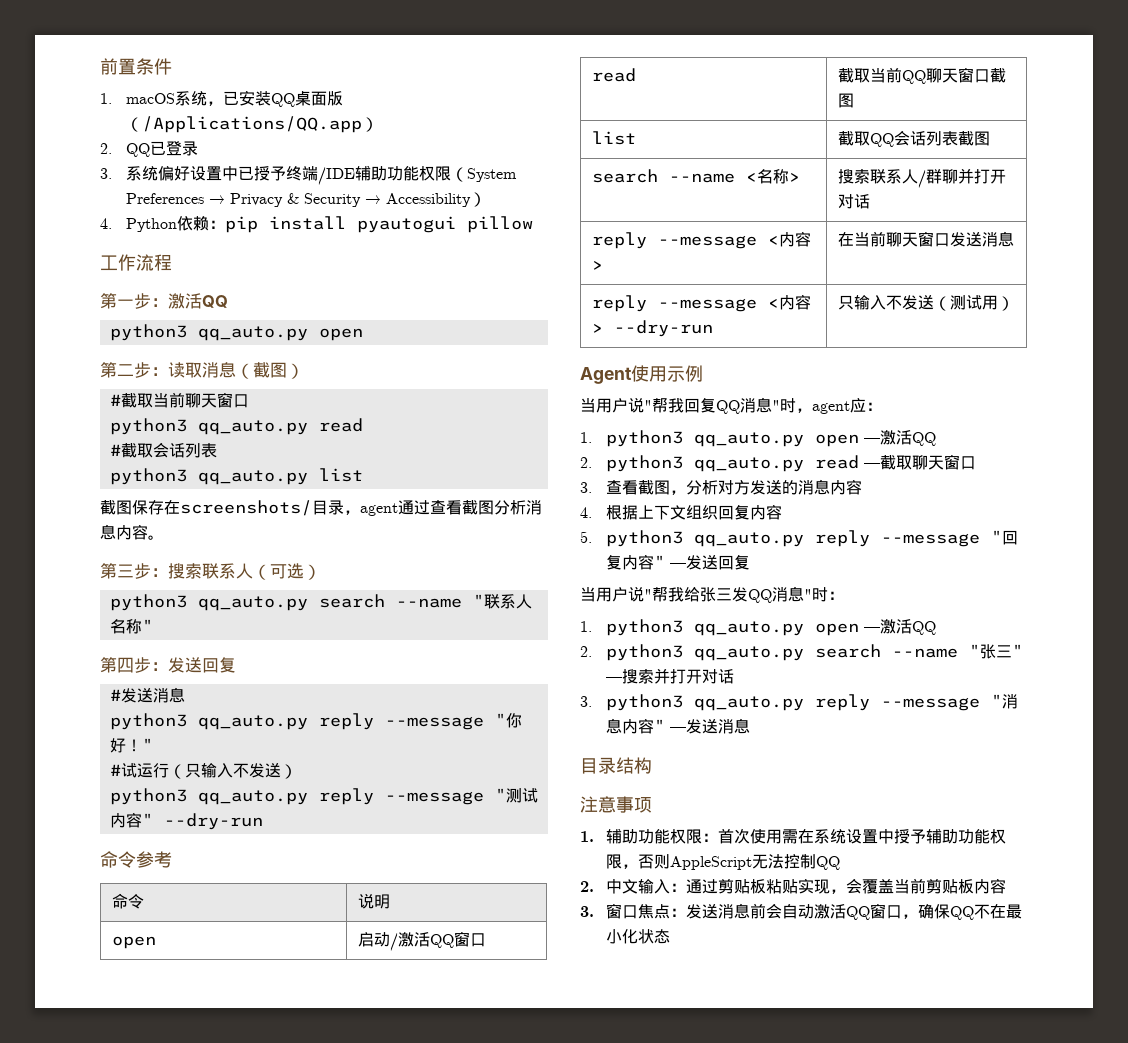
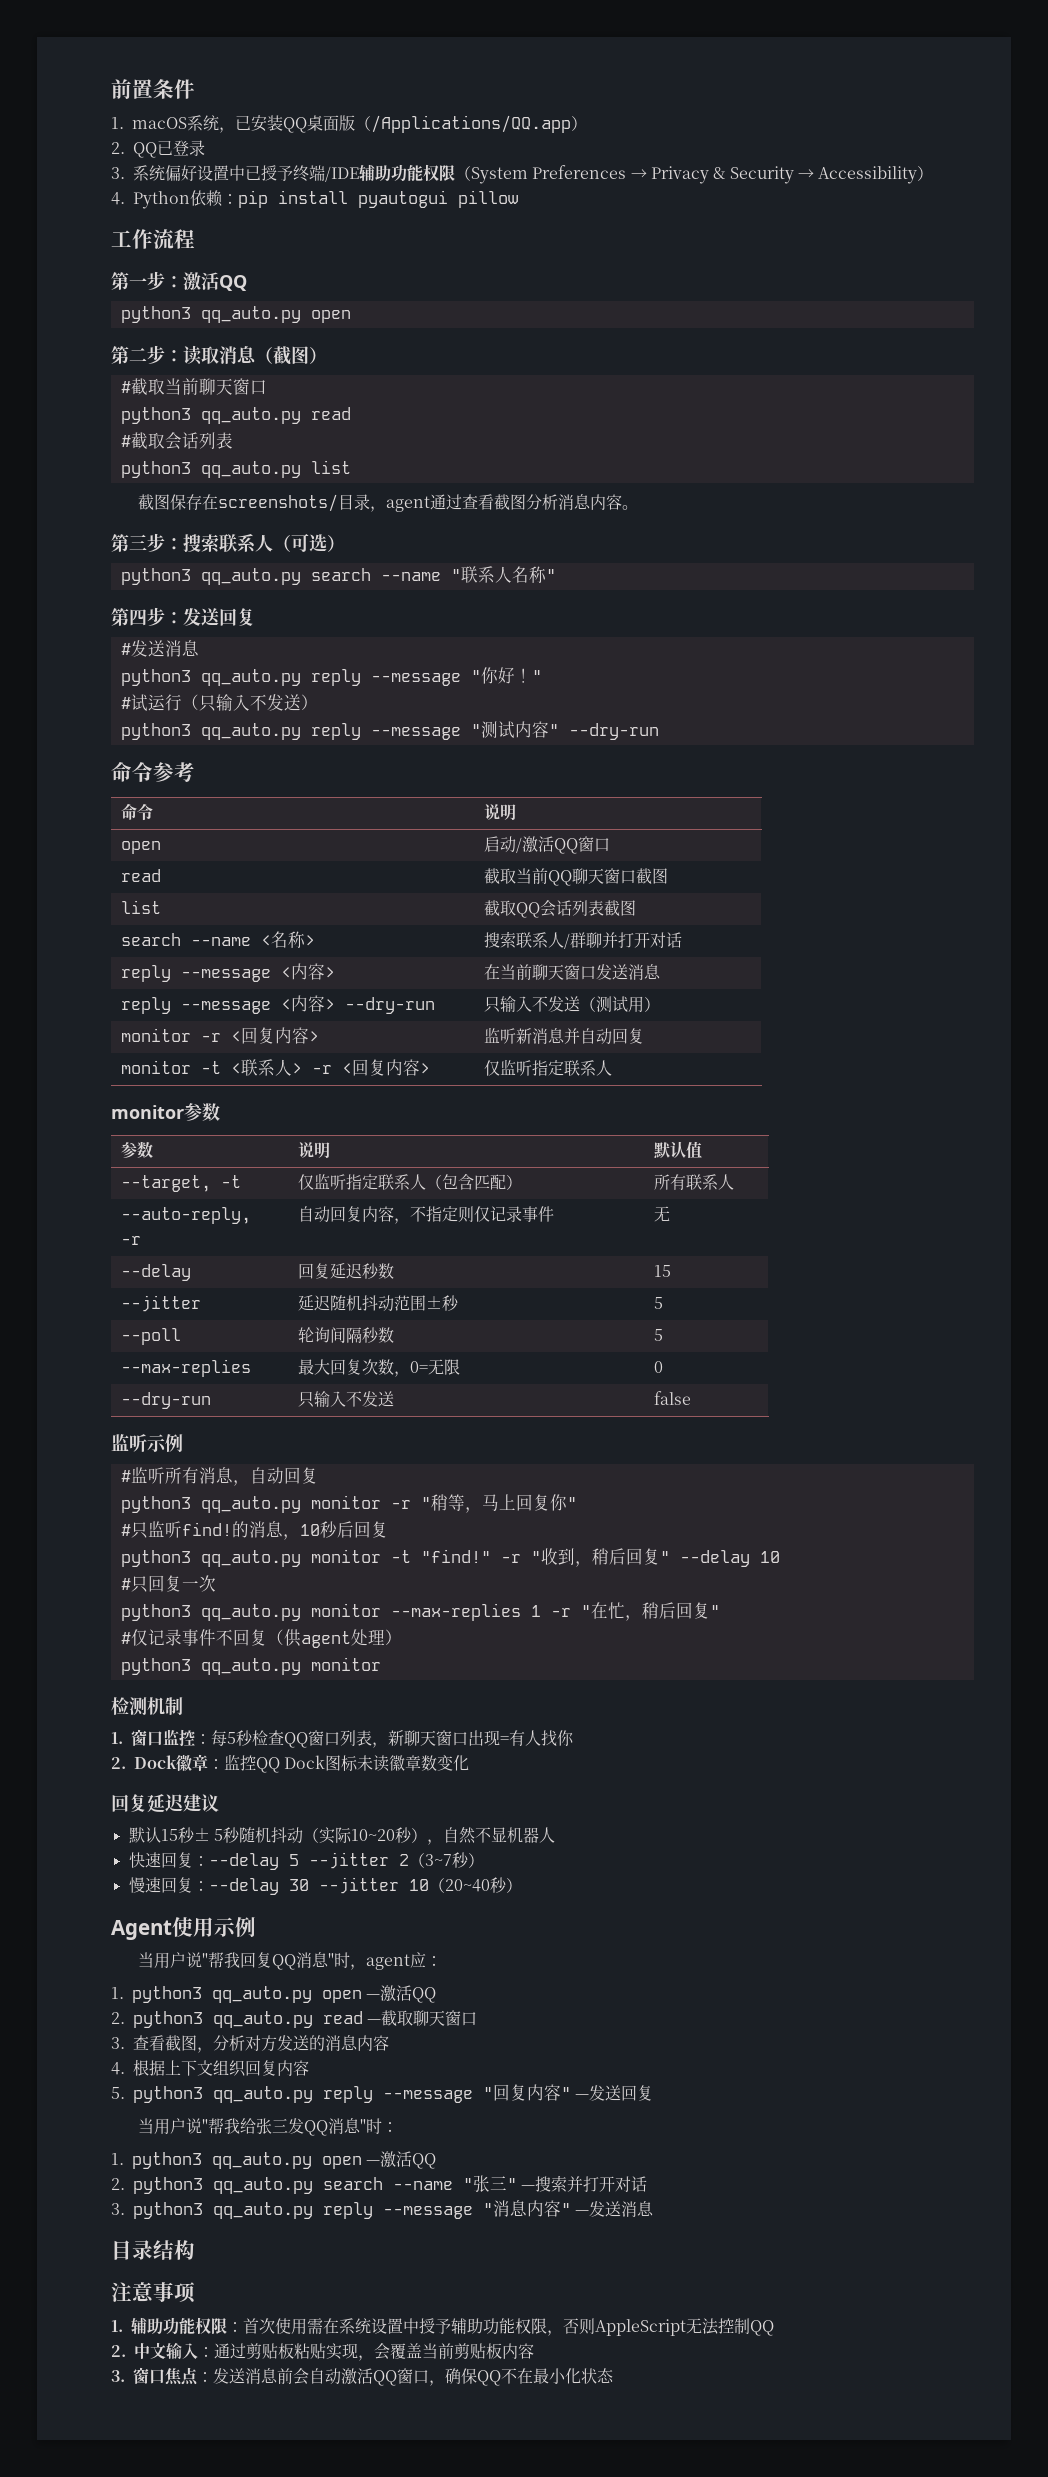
(1015, 303) none -> [121,1027,320,1044] [484,1027,645,1045] [121,1059,431,1076] [484,1059,613,1076] [111,1103,220,1121] [121,1141,154,1159] [298,1142,331,1158] [654,1141,703,1159] [121,1175,242,1192] [298,1173,523,1190] [654,1174,735,1190] [121,1207,252,1224] [121,1236,142,1245] [298,1206,555,1224] [654,1206,671,1222] [121,1264,192,1281] [298,1263,395,1279] [654,1265,672,1277] [121,1295,202,1312] [298,1295,460,1312] [654,1297,664,1309] [121,1328,182,1345] [298,1327,395,1343] [654,1329,664,1341] [121,1359,252,1377] [298,1359,461,1377] [654,1361,664,1373] [121,1392,212,1409] [298,1391,395,1408] [654,1391,692,1405] [111,1434,183,1452] [120,1467,318,1486] [120,1494,577,1513] [120,1521,388,1540] [120,1548,780,1567] [120,1575,216,1593] [120,1602,720,1621] [120,1629,402,1648] [120,1657,381,1675] [111,1697,183,1715] [111,1729,574,1748] [111,1754,470,1773] [111,1794,219,1813] [128,1827,555,1845] [128,1852,484,1870] [128,1877,522,1895] // monitor -r <回复内容> | 监听新消息并自动回复 // monitor -t <联系人> -r <回复内容> | 仅监听指定联系人 // monitor参数 // 参数 | 说明 | 默认值 // --target, -t | 仅监听指定联系人（包含匹配） | 所有联系人 // --auto-reply, -r | 自动回复内容，不指定则仅记录事件 | 无 // --delay | 回复延迟秒数 | 15 // --jitter | 延迟随机抖动范围±秒 | 5 // --poll | 轮询间隔秒数 | 5 // --max-replies | 最大回复次数，0=无限 | 0 // --dry-run | 只输入不发送 | false // 监听示例 // #监听所有消息，自动回复 // python3 qq_auto.py monitor -r "稍等，马上回复你" // #只监听find!的消息，10秒后回复 // python3 qq_auto.py monitor -t "find!" -r "收到，稍后回复" --delay 10 // #只回复一次 // python3 qq_auto.py monitor --max-replies 1 -r "在忙，稍后回复" // #仅记录事件不回复（供agent处理） // python3 qq_auto.py monitor // 检测机制 // 1.窗口监控：每5秒检查QQ窗口列表，新聊天窗口出现=有人找你 // 2. Dock徽章：监控QQ Dock图标未读徽章数变化 // 回复延迟建议 // 默认15秒± 5秒随机抖动（实际10~20秒），自然不显机器人 // 快速回复：--delay 5 --jitter 2（3~7秒） // 慢速回复：--delay 30 --jitter 10（20~40秒）

